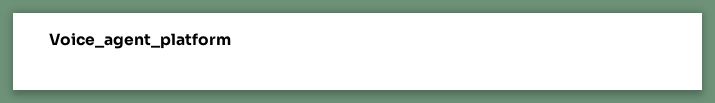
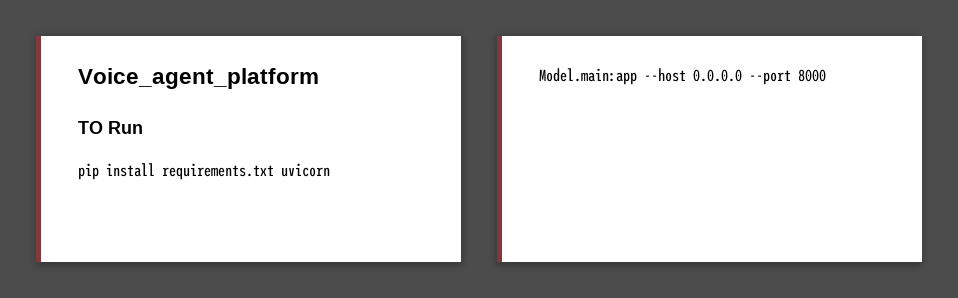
(231, 41) none -> [78,121,143,134] [78,163,330,180] [539,68,826,85] // TO Run // pip install requirements.txt uvicorn Model.main:app --host 0.0.0.0 --port 8000

